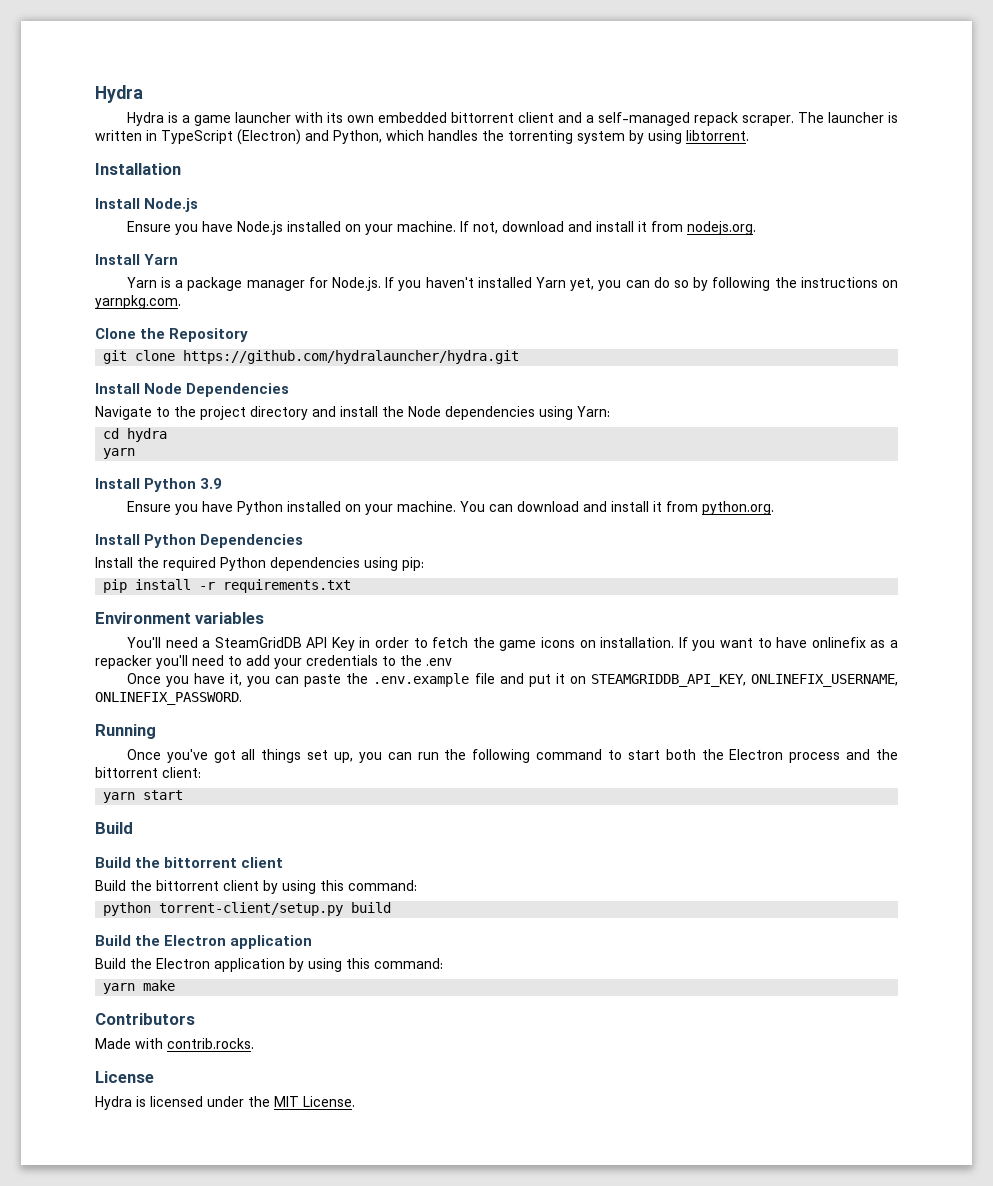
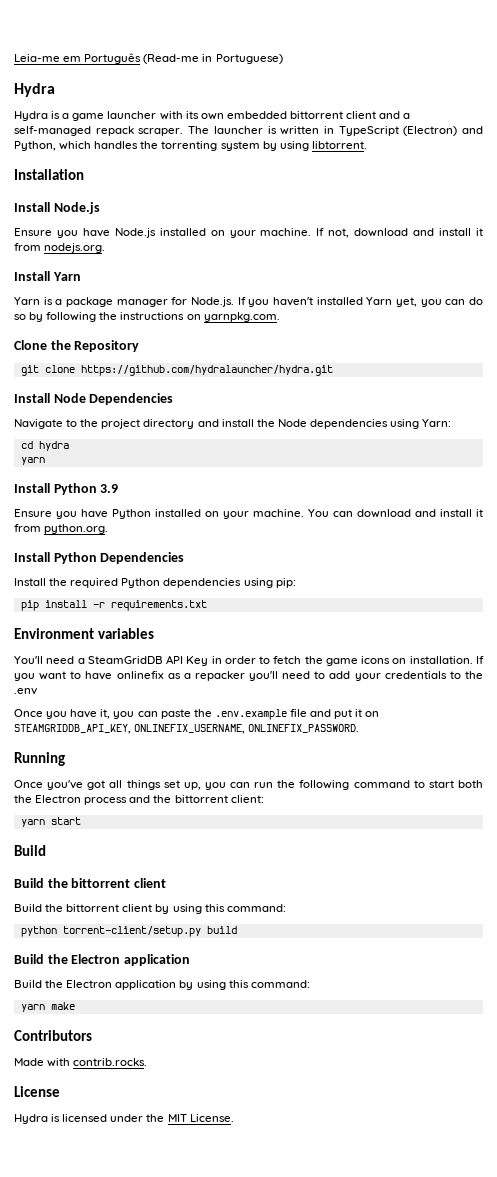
(95, 94) none -> [14,53,283,64] Leia-me em Português (Read-me in Portuguese) //

